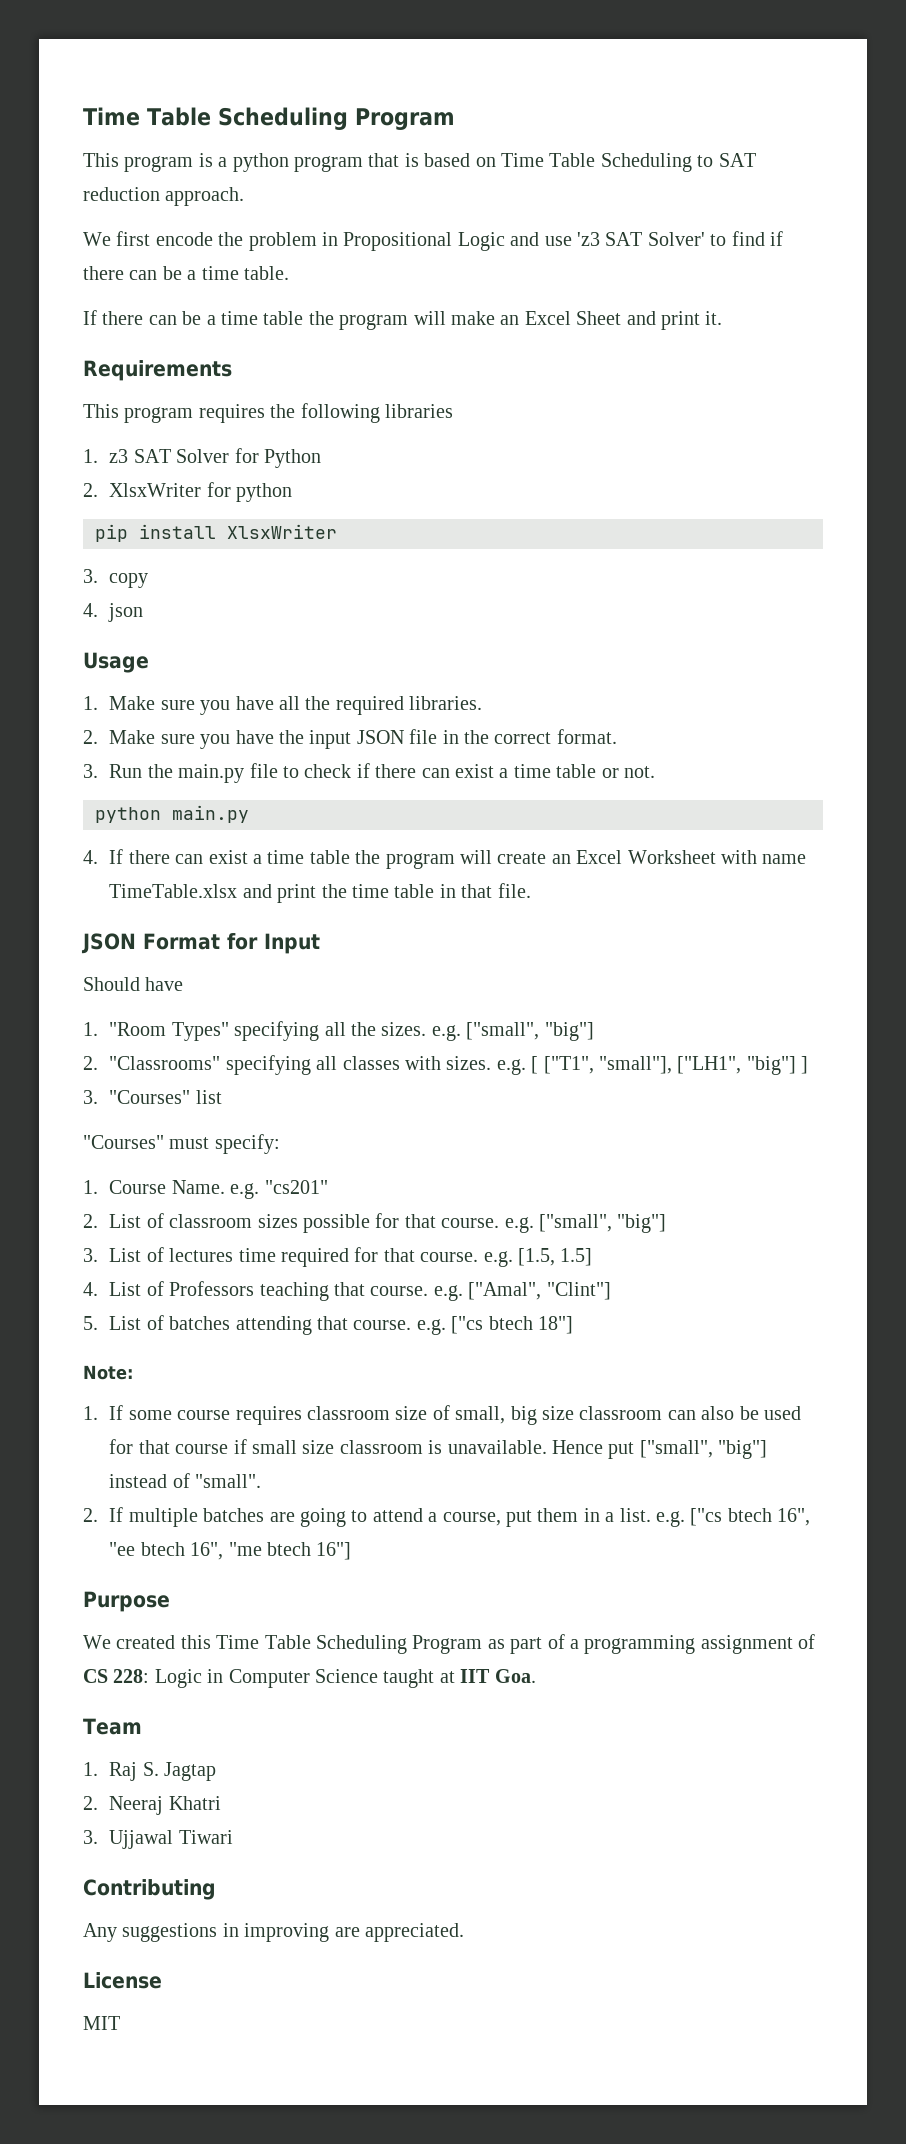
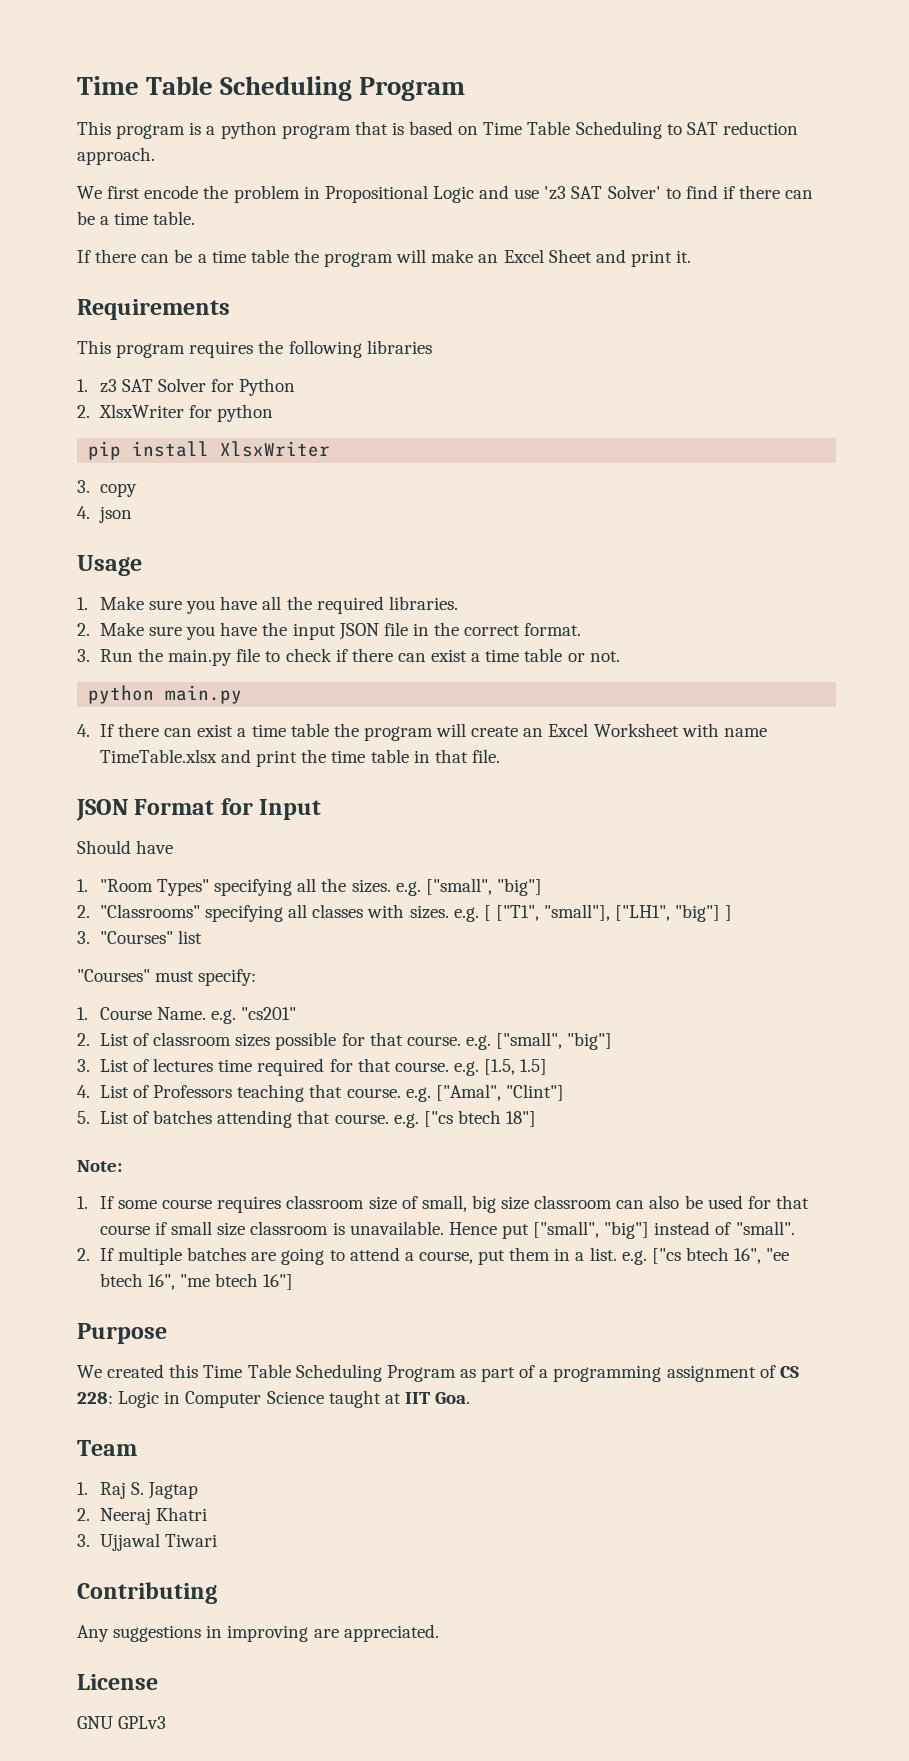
[83,2016,120,2030] MIT -> [77,1716,167,1729] GNU GPLv3

